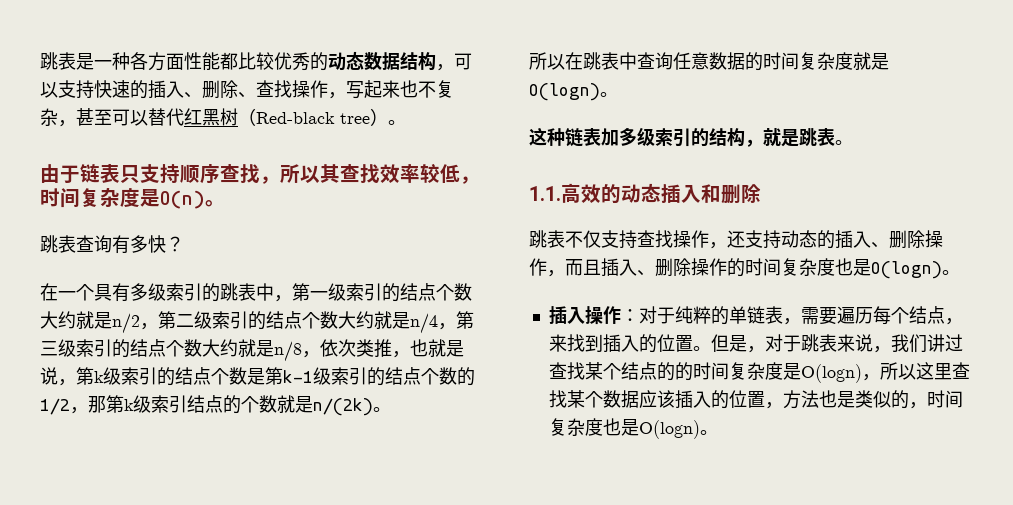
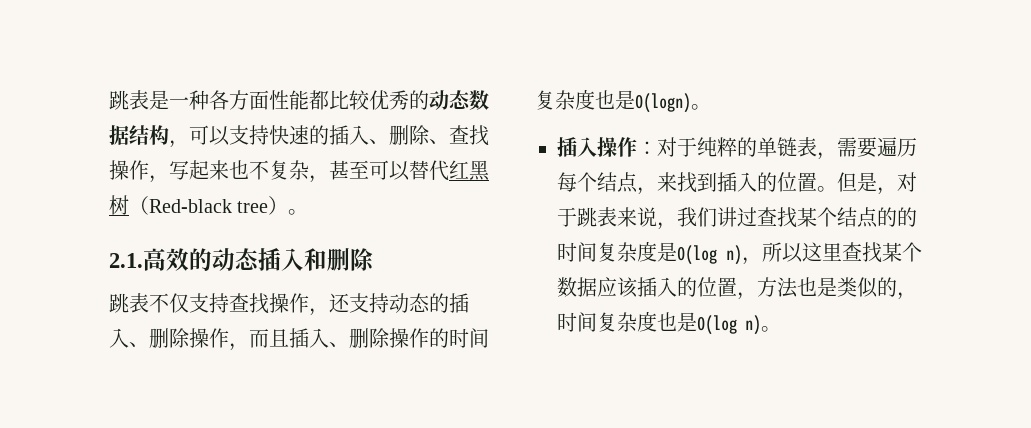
[40,163,480,184] [40,188,225,209] [40,235,184,254] [40,283,472,302] [40,311,474,334] [40,339,464,362] [40,367,475,386] [40,395,391,416] [529,52,889,71] [529,83,618,101] [529,127,853,147] [529,186,561,201] 由于链表只支持顺序查找，所以其查找效率较低，时间复杂度是O(n)。 // 跳表查询有多快？ // 在一个具有多级索引的跳表中，第一级索引的结点个数大约就是n/2，第二级索引的结点个数大约就是n/4，第三级索引的结点个数大约就是n/8，依次类推，也就是说，第k级索引的结点个数是第k-1级索引的结点个数的1/2，那第k级索引结点的个数就是n/(2k)。 // 所以在跳表中查询任意数据的时间复杂度就是O(logn)。 // 这种链表加多级索引的结构，就是跳表。 // 1.1. -> [109,253,143,268] 2.1.
[800,364,862,383] O(logn) -> [677,245,742,265] O(log n)
[638,420,700,439] O(logn) -> [697,315,761,335] O(log n)

